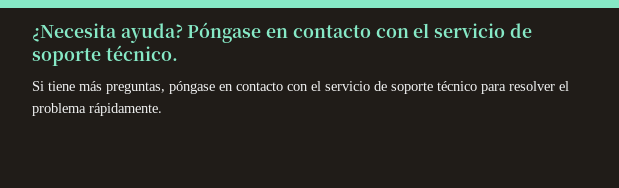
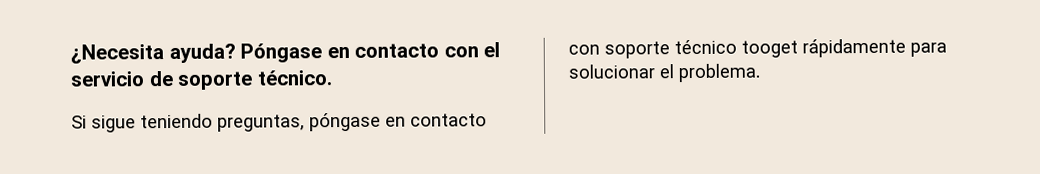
[48,81,102,91] tiene más -> [91,113,213,133] sigue teniendo
[311,81,569,94] [32,103,162,116] el servicio de soporte técnico para resolver el problema rápidamente. -> [604,38,947,59] [568,63,760,83] soporte técnico tooget rápidamente para solucionar el problema.

